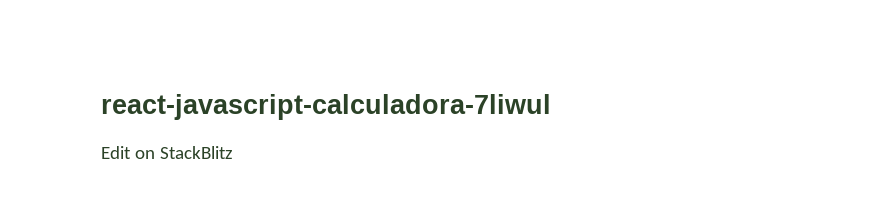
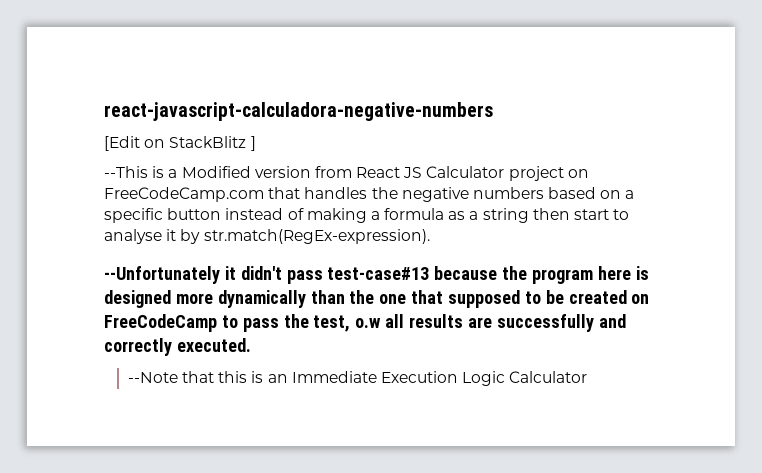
[101,94,551,120] [101,146,233,159] react-javascript-calculadora-7liwul // Edit on StackBlitz -> [104,102,493,121] [104,136,256,151] [104,166,589,181] [104,187,635,202] [104,208,630,223] [104,229,430,244] [104,266,649,284] [104,290,650,308] [104,314,626,332] [104,338,251,356] [127,371,588,386] react-javascript-calculadora-negative-numbers // [Edit on StackBlitz ] // --This is a Modified version from React JS Calculator project on FreeCodeCamp.com that handles the negative numbers based on a specific button instead of making a formula as a string then start to analyse it by str.match(RegEx-expression). // --Unfortunately it didn't pass test-case#13 because the program here is designed more dynamically than the one that supposed to be created on FreeCodeCamp to pass the test, o.w all results are successfully and correctly executed. // --Note that this is an Immediate Execution Logic Calculator

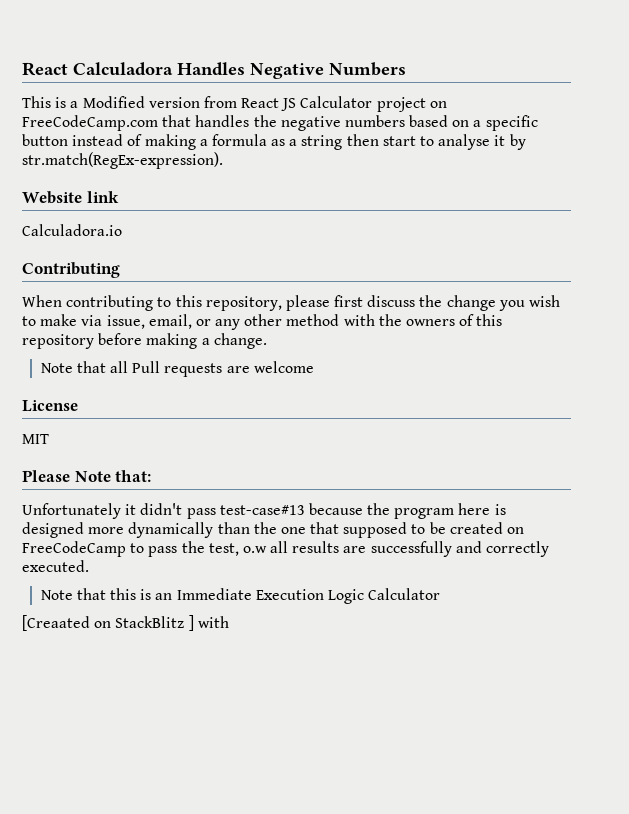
[104,102,493,121] [104,136,256,151] [104,166,148,178] react-javascript-calculadora-negative-numbers // [Edit on StackBlitz ] // --This -> [22,62,406,79] [22,96,51,108] React Calculadora Handles Negative Numbers // This
[104,266,220,284] --Unfortunately -> [22,191,119,204] [22,224,122,236] [22,262,120,278] [22,295,561,311] [22,314,503,330] [22,333,267,349] [40,361,314,377] [22,400,78,412] [22,434,49,444] [22,470,152,482] [22,503,121,519] Website link // Calculadora.io // Contributing // When contributing to this repository, please first discuss the change you wish to make via issue, email, or any other method with the owners of this repository before making a change. // Note that all Pull requests are welcome // License // MIT // Please Note that: // Unfortunately
[127,372,178,383] --Note -> [40,590,73,600] Note
(588, 377) none -> [22,615,229,631] // [Creaated on StackBlitz ] with

